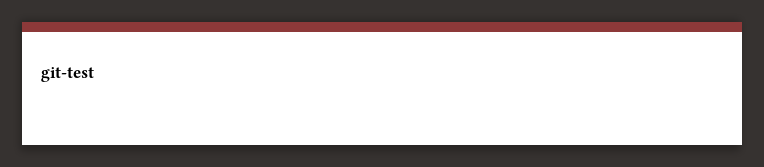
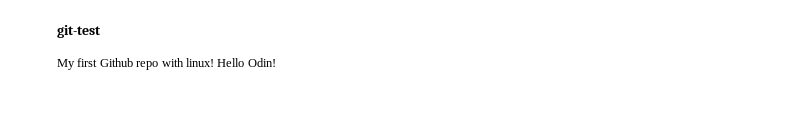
(94, 74) none -> [57,58,276,70] // My first Github repo with linux! Hello Odin!

